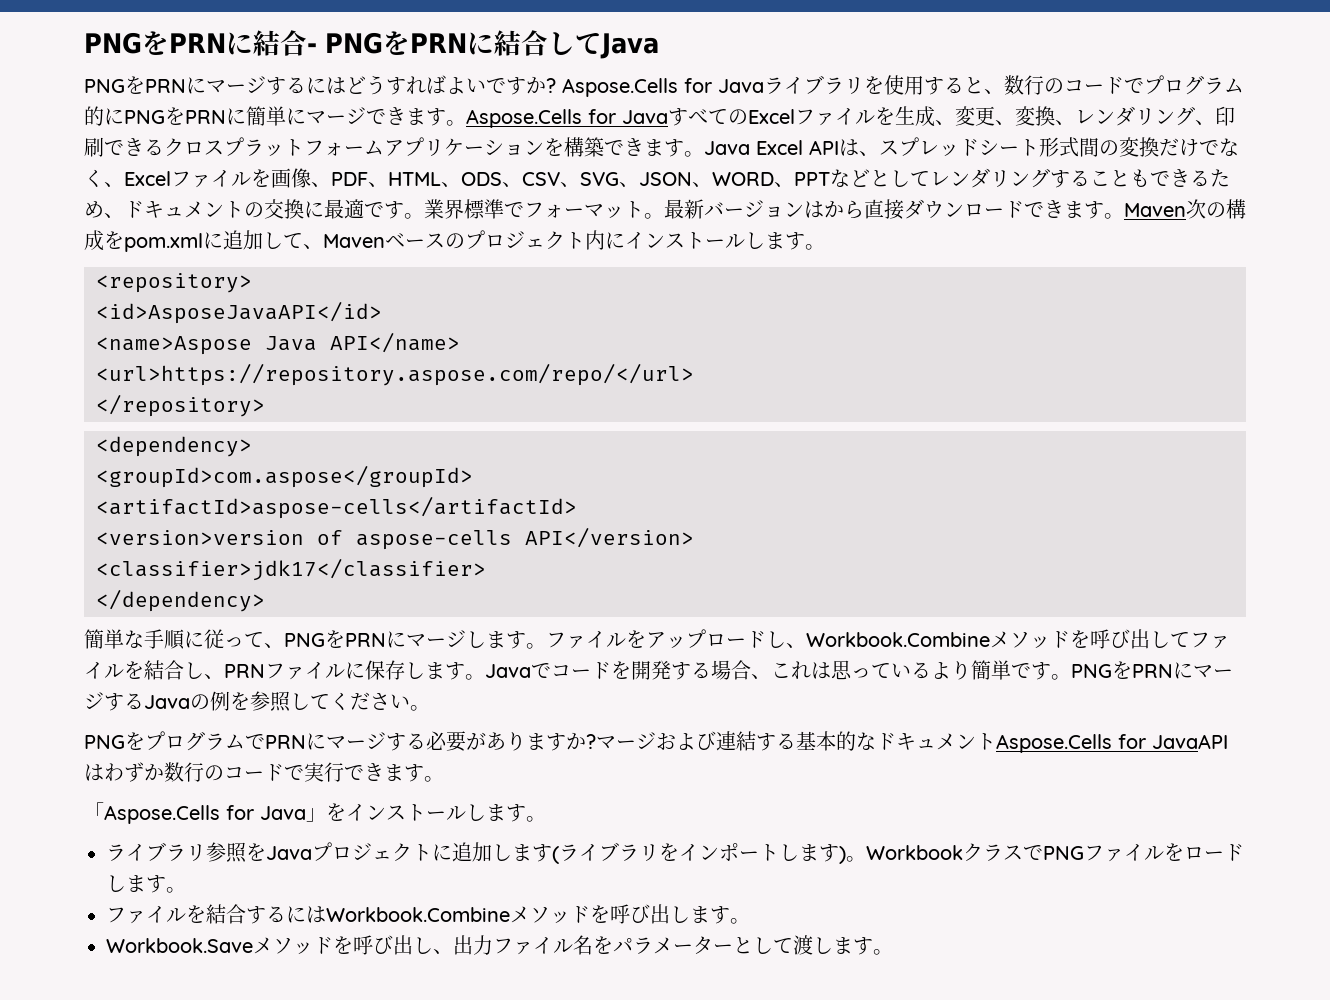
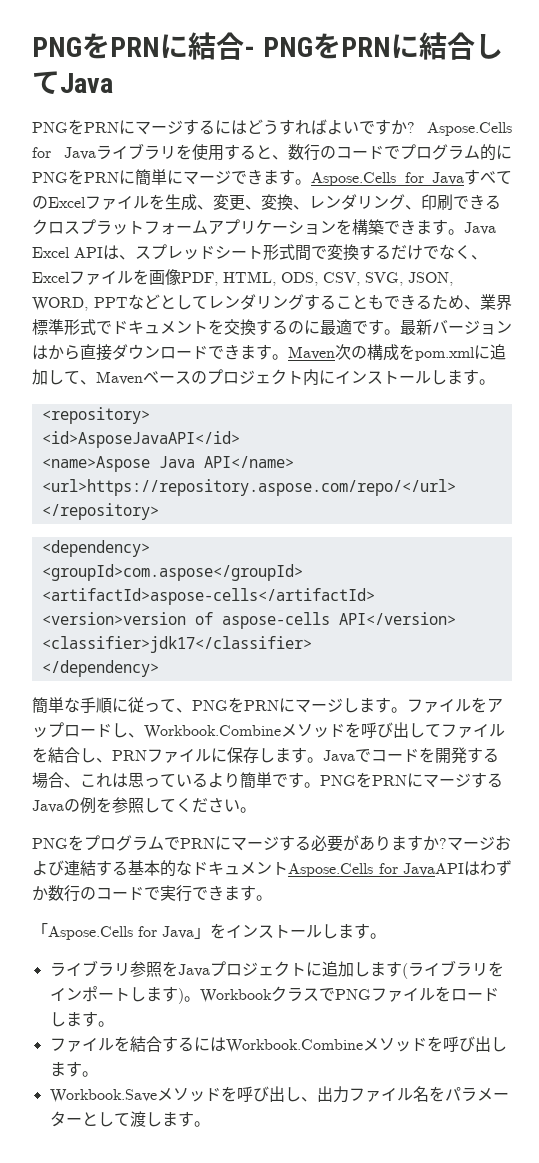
[1099,137,1159,157] の変換 -> [311,244,391,261] で変換する
[311,172,794,187] 、PDF、HTML、ODS、CSV、SVG、JSON、WORD、 -> [181,271,453,286] [32,297,88,311] PDF, HTML, ODS, CSV, SVG, JSON, WORD,
[124,199,644,219] ドキュメントの交換に最適です。業界標準でフォーマット -> [480,294,512,310] [32,319,384,336] 業界標準形式でドキュメントを交換するのに最適です

